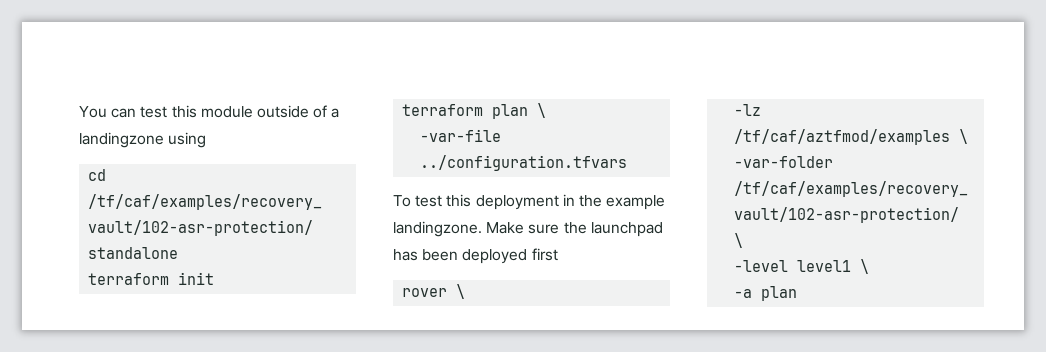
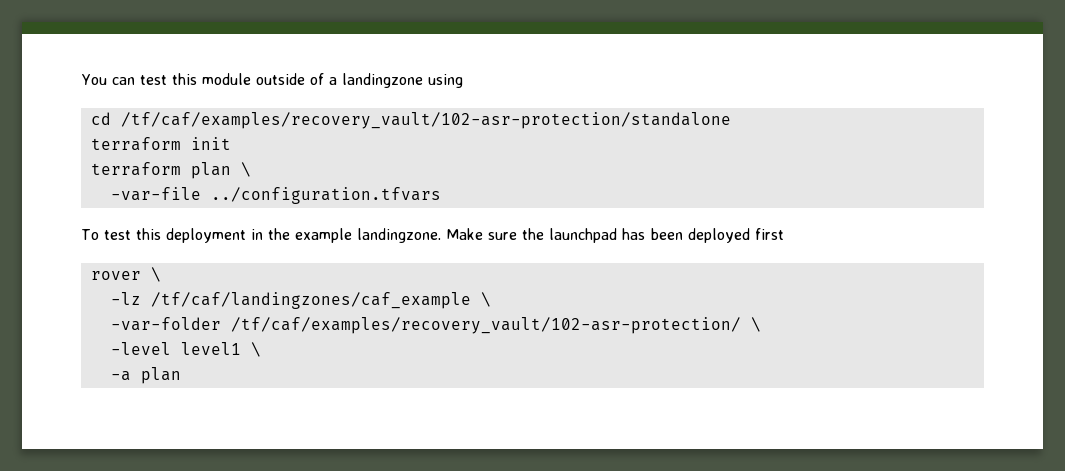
[734,129,951,145] /tf/caf/aztfmod/examples -> [150,292,471,309] /tf/caf/landingzones/caf_example

